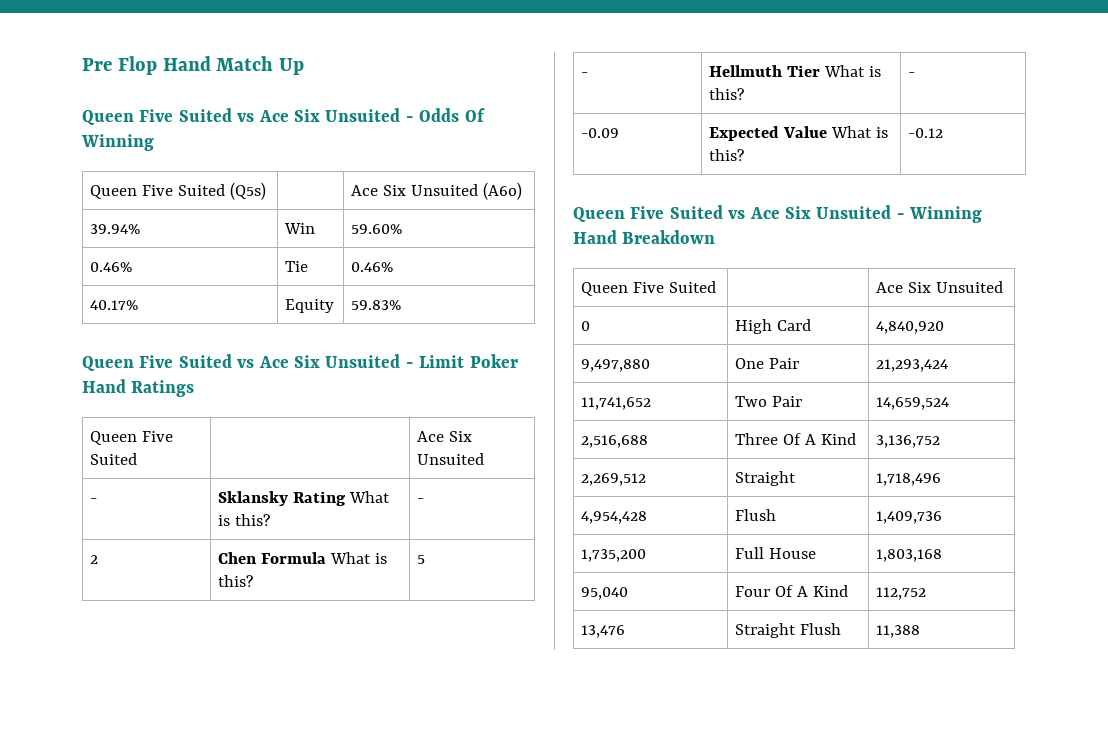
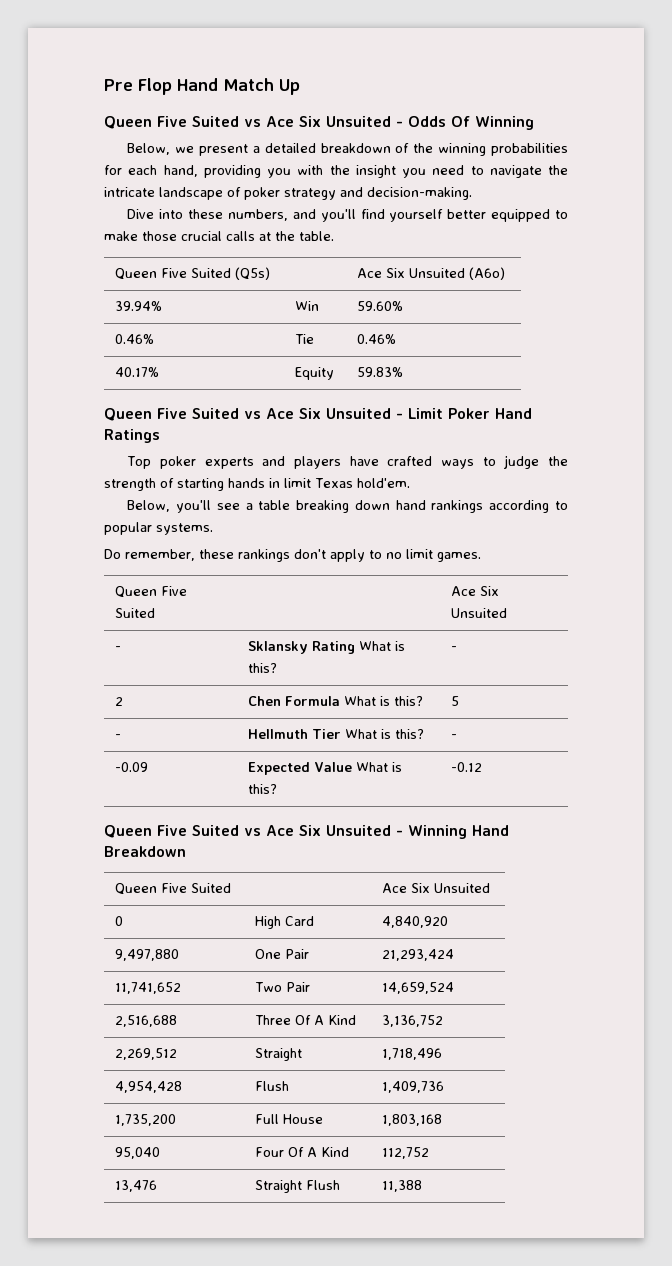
(154, 142) none -> [127,143,568,156] [104,165,568,178] [104,187,472,200] [127,209,568,222] [104,231,334,241] // Below, we present a detailed breakdown of the winning probabilities for each hand, providing you with the insight you need to navigate the intricate landscape of poker strategy and decision-making. // Dive into these numbers, and you'll find yourself better equipped to make those crucial calls at the table.
(195, 388) none -> [127,455,568,469] [104,478,410,491] [127,500,568,513] [104,522,213,535] [104,549,481,562] // Top poker experts and players have crafted ways to judge the strength of starting hands in limit Texas hold'em. // Below, you'll see a table breaking down hand rankings according to popular systems. // Do remember, these rankings don't apply to no limit games.

